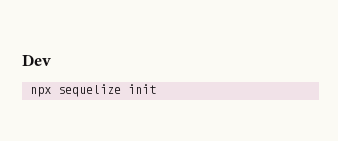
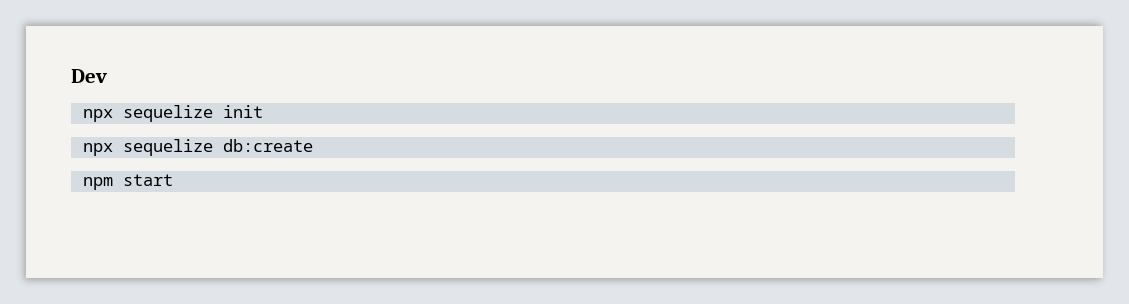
(157, 89) none -> [82,139,313,156] [82,174,173,190] // npx sequelize db:create // npm start

